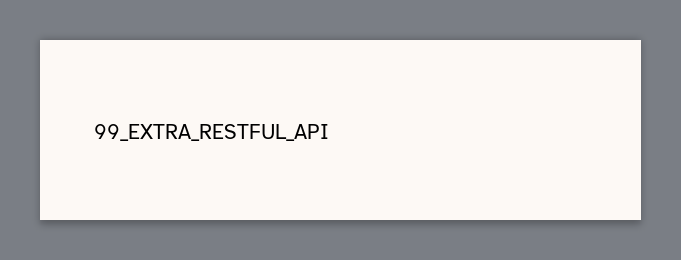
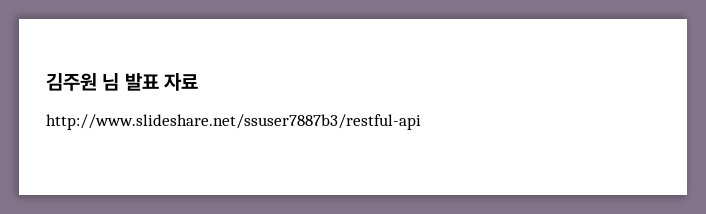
[94,124,329,141] 99_EXTRA_RESTFUL_API -> [46,73,199,91] [46,114,421,130] 김주원 님 발표 자료 // http://www.slideshare.net/ssuser7887b3/restful-api

